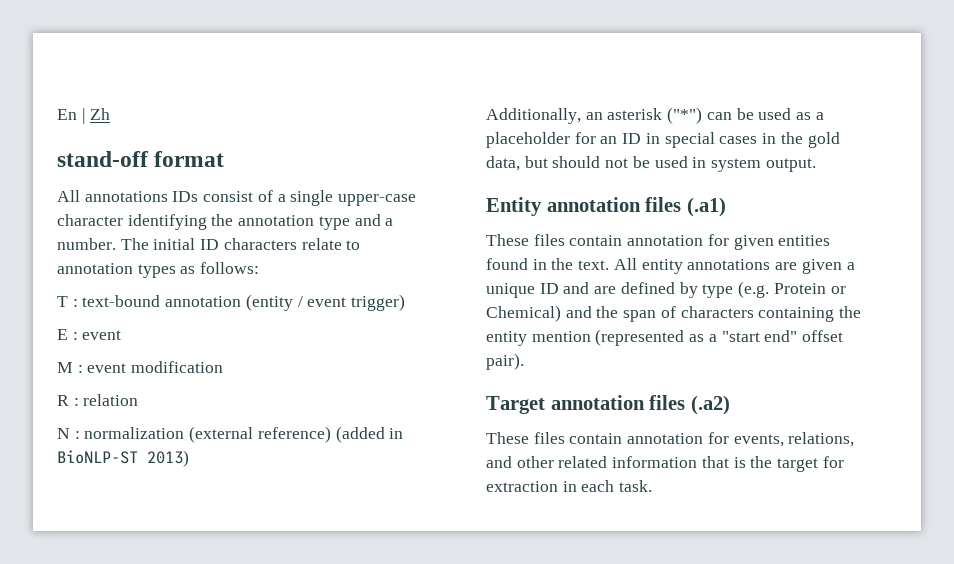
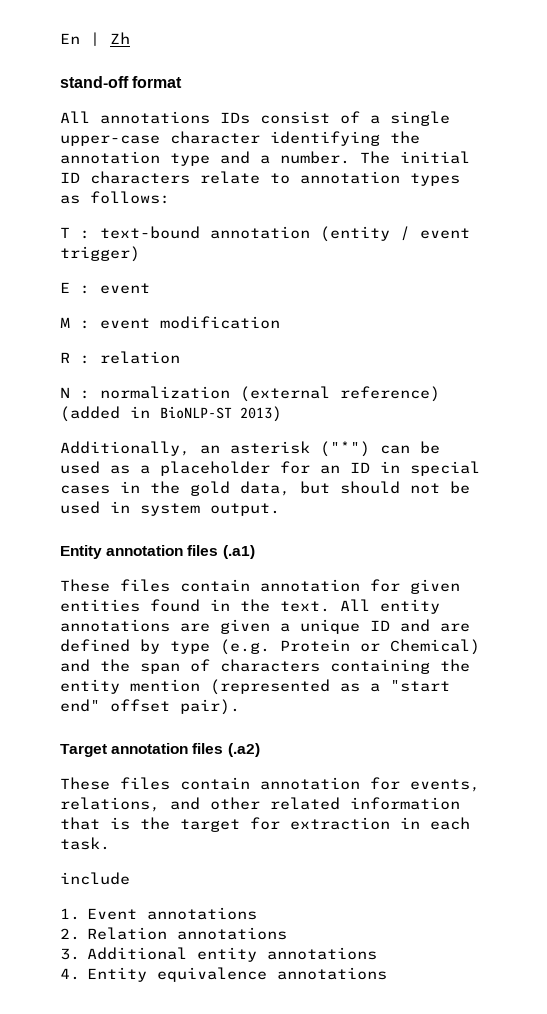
(653, 486) none -> [60,872,130,885] [60,907,258,920] [60,927,288,940] [60,947,378,962] [60,967,388,982] // include // 1. Event annotations // 2. Relation annotations // 3. Additional entity annotations // 4. Entity equivalence annotations

